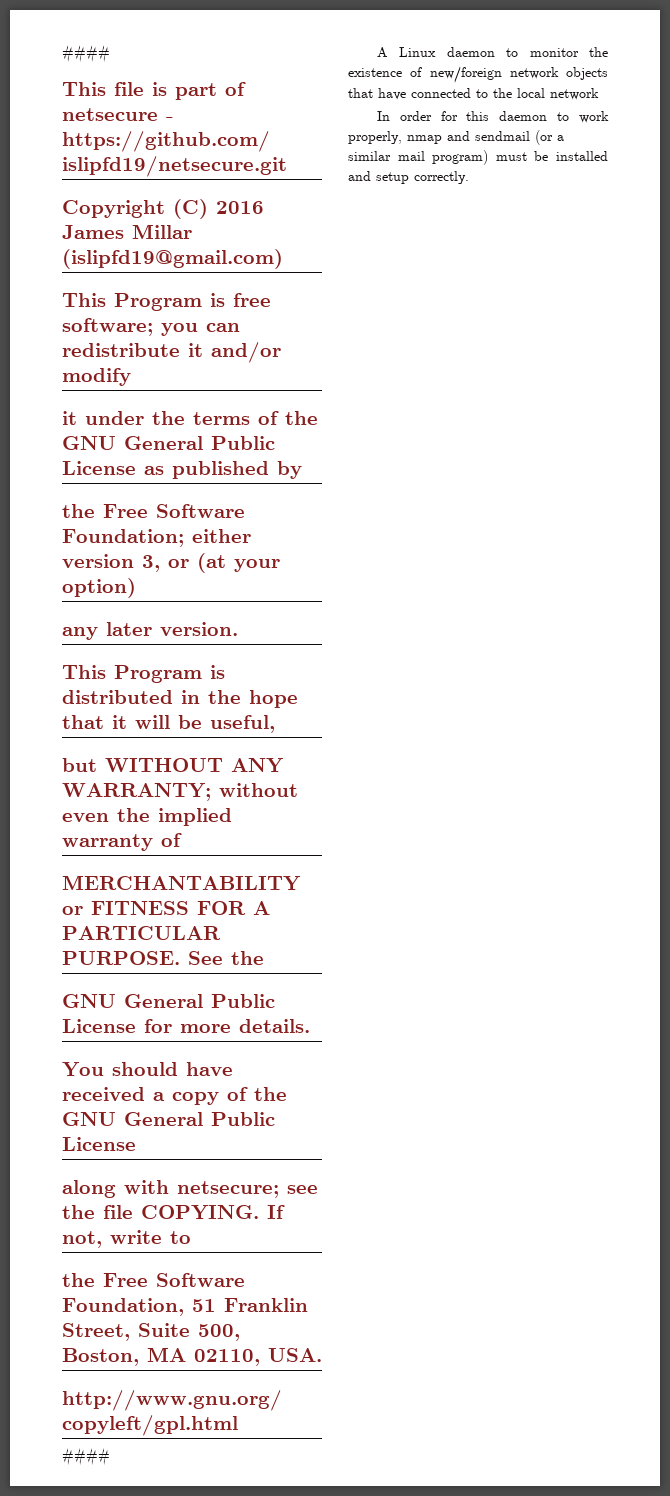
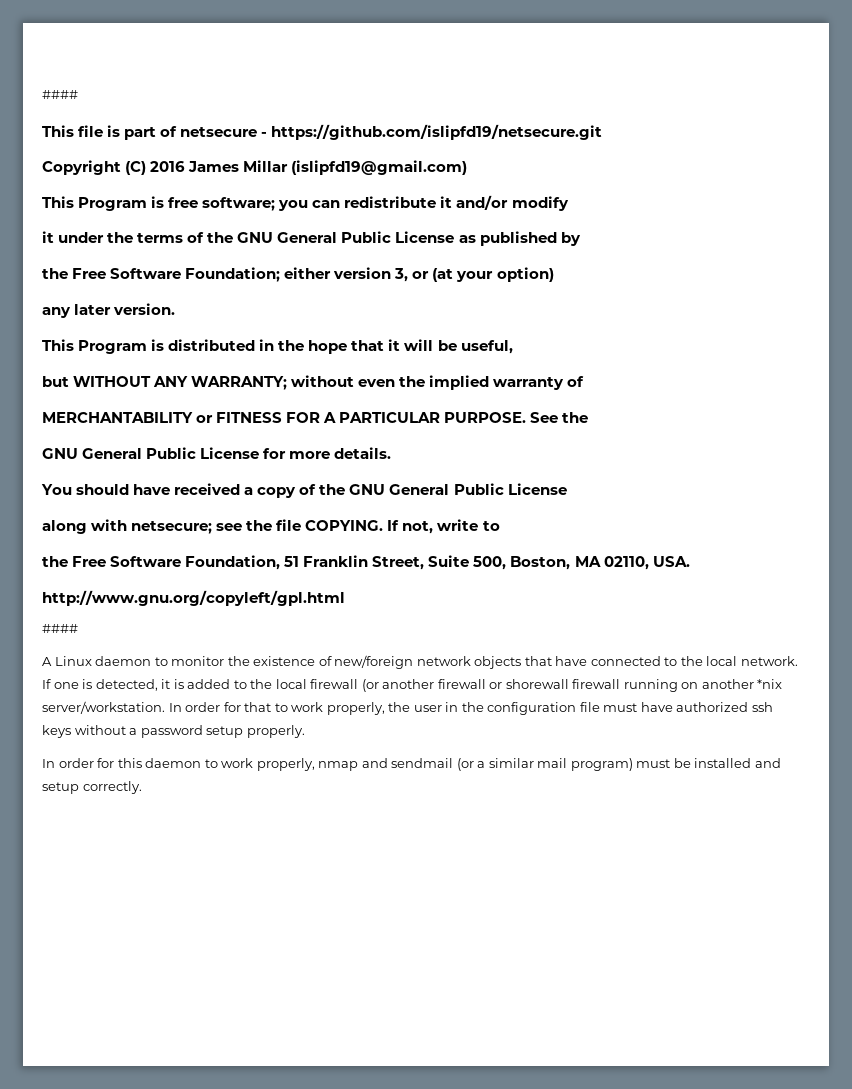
[550,88,599,100] network -> [740,656,798,666] [42,679,783,692] [42,701,773,715] [42,725,305,738] network. If one is detected, it is added to the local firewall (or another firewall or shorewall firewall running on another *nix server/workstation. In order for that to work properly, the user in the configuration file must have authorized ssh keys without a password setup properly.

